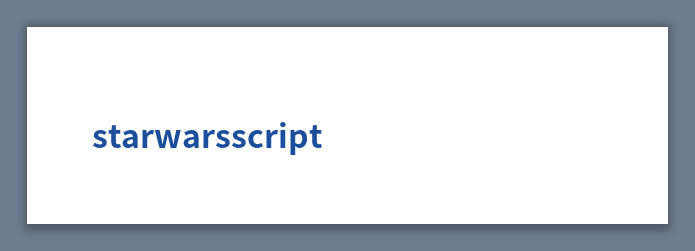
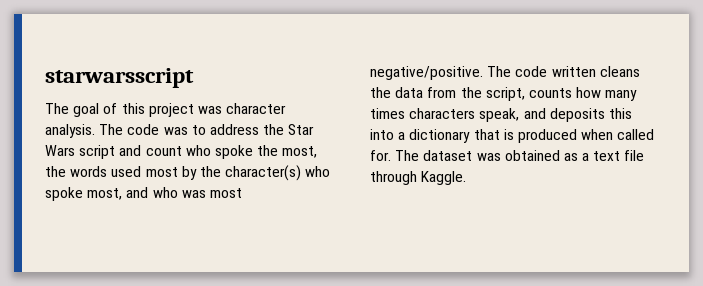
(322, 138) none -> [45,103,287,117] [45,124,315,138] [45,145,318,159] [45,165,331,181] [45,187,242,201] [370,66,640,80] [370,87,638,101] [370,108,632,122] [370,129,655,143] [370,150,645,161] [370,171,467,185] // The goal of this project was character analysis. The code was to address the Star Wars script and count who spoke the most, the words used most by the character(s) who spoke most, and who was most negative/positive. The code written cleans the data from the script, counts how many times characters speak, and deposits this into a dictionary that is produced when called for. The dataset was obtained as a text file through Kaggle.

